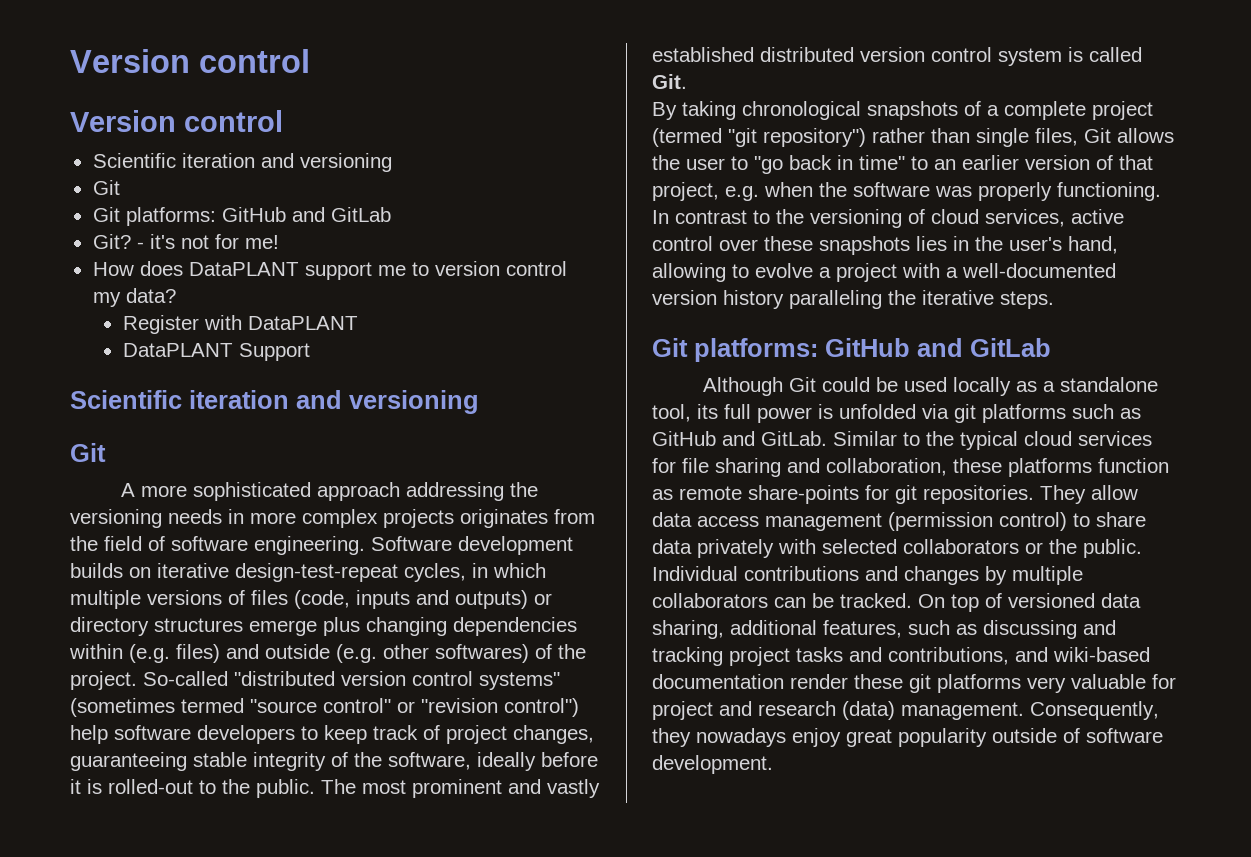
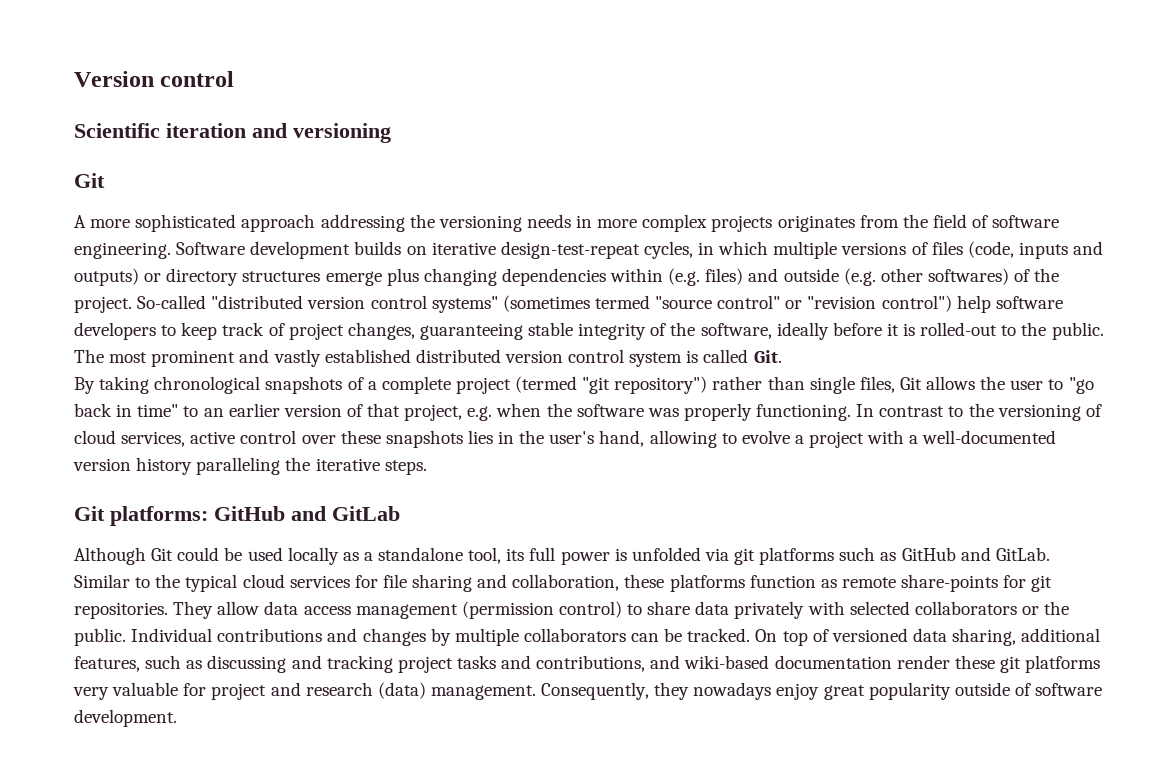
[70,49,310,73] [70,110,283,132] [92,153,392,172] [92,180,120,195] [92,207,391,226] [92,234,279,249] [92,261,567,280] [92,288,176,307] [122,315,358,334] [122,343,310,361] Version control // Version control // Scientific iteration and versioning // Git // Git platforms: GitHub and GitLab // Git? - it's not for me! // How does DataPLANT support me to version control my data? // Register with DataPLANT // DataPLANT Support -> [74,71,235,87] Version control

